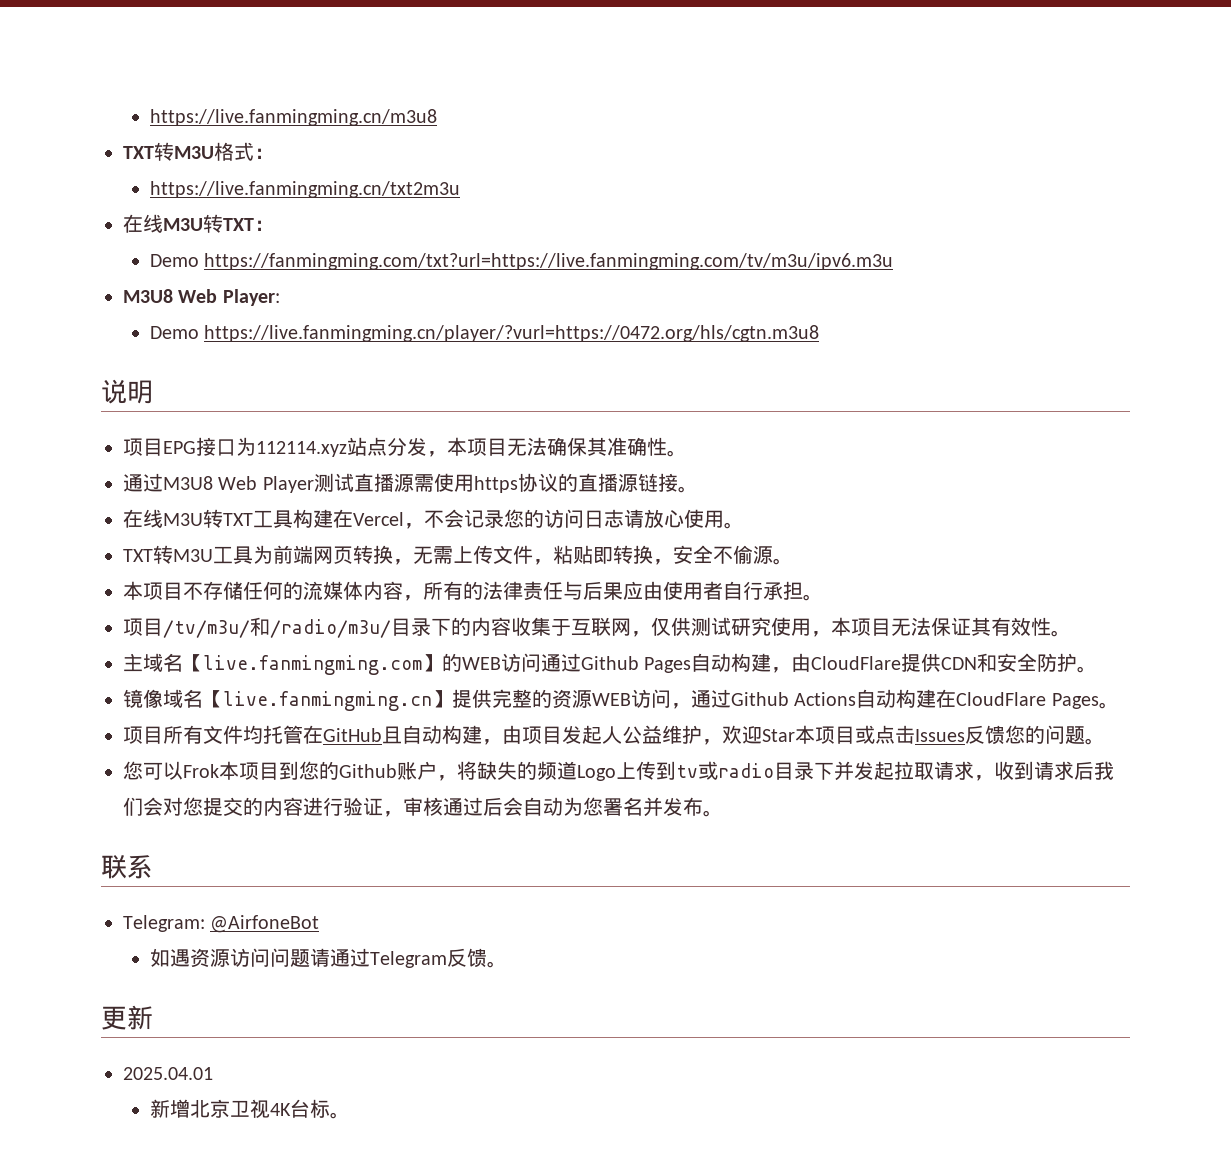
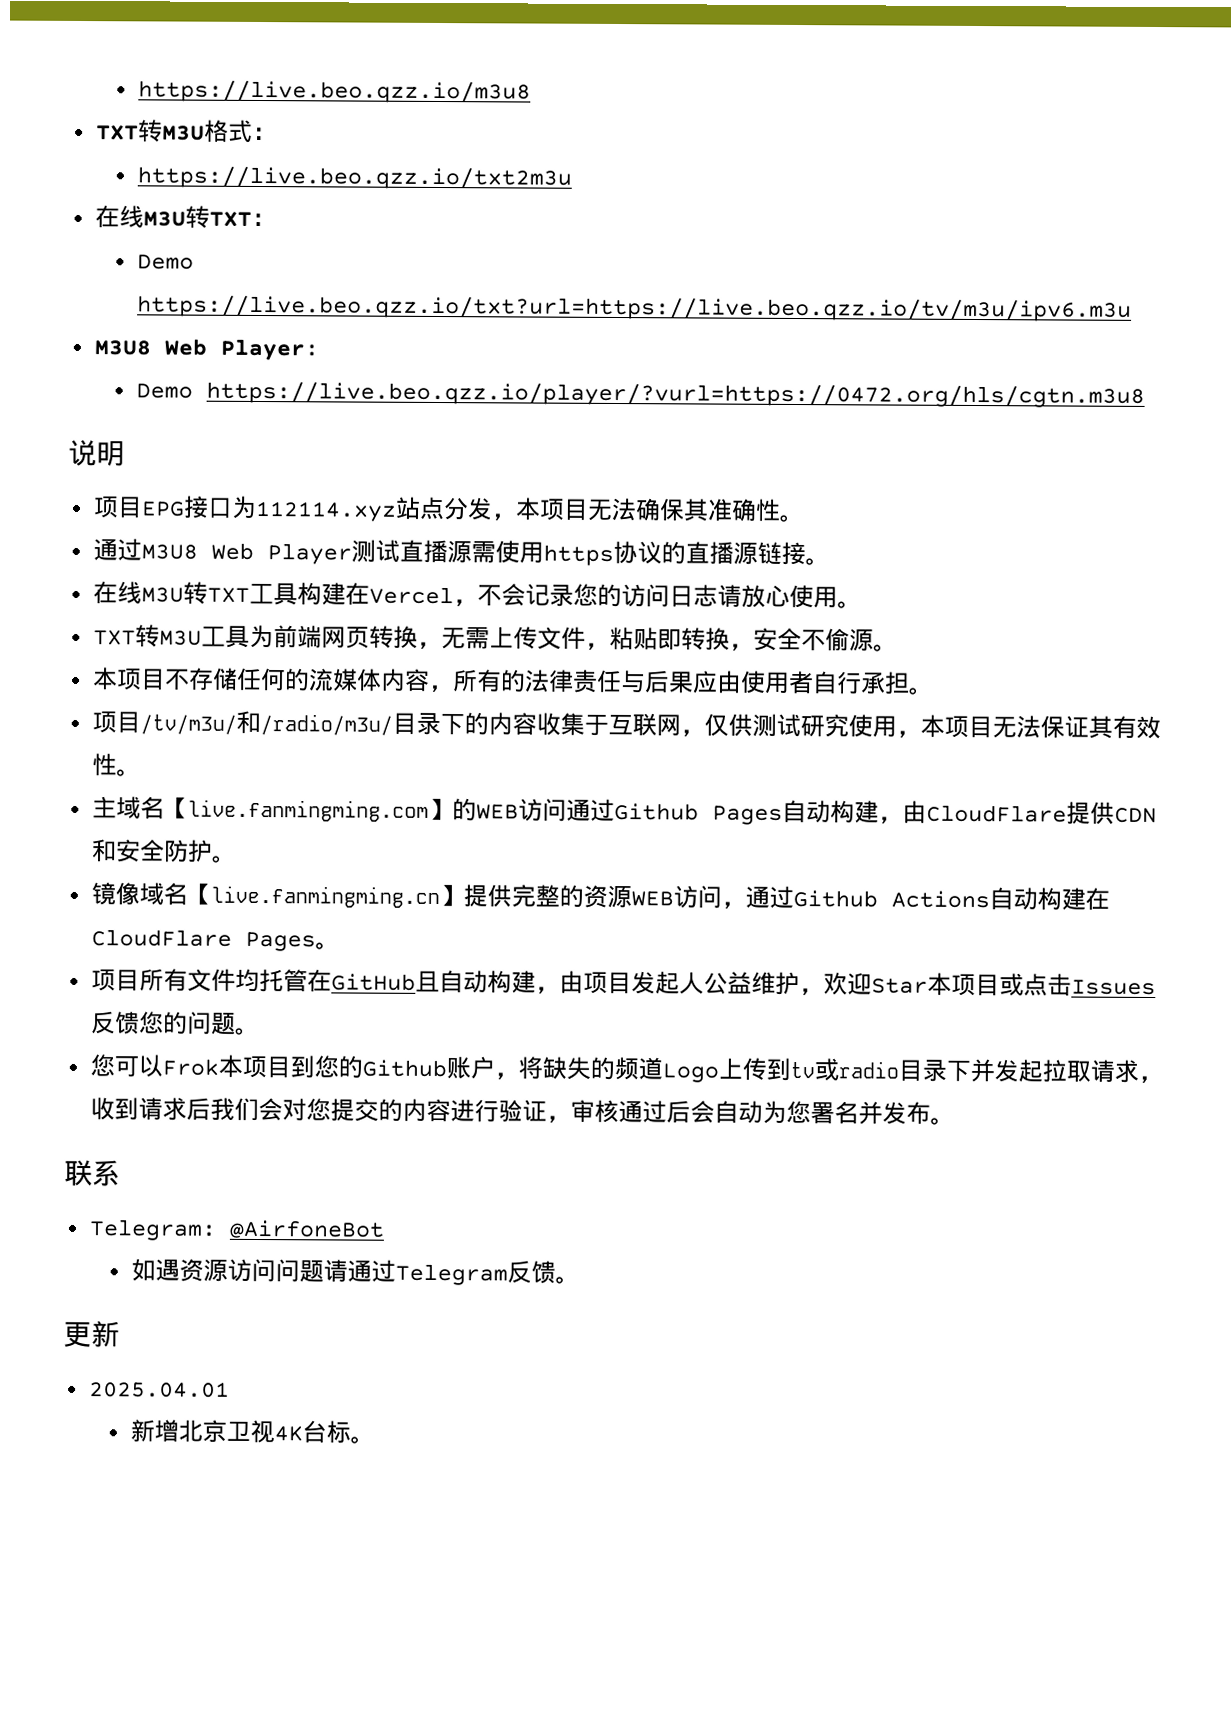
[149,109,437,126] https://live.fanmingming.cn/m3u8 -> [138,80,532,104] https://live.beo.qzz.io/m3u8
[149,181,460,198] https://live.fanmingming.cn/txt2m3u -> [137,166,573,190] https://live.beo.qzz.io/txt2m3u
[204,253,894,270] https://fanmingming.com/txt?url=https://live.fanmingming.com/tv/m3u/ipv6.m3u -> [137,295,1133,322] https://live.beo.qzz.io/txt?url=https://live.beo.qzz.io/tv/m3u/ipv6.m3u
[204,325,820,342] https://live.fanmingming.cn/player/?vurl=https://0472.org/hls/cgtn.m3u8 -> [206,381,1146,408] https://live.beo.qzz.io/player/?vurl=https://0472.org/hls/cgtn.m3u8

